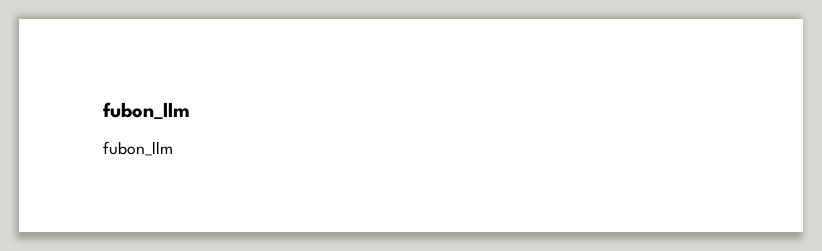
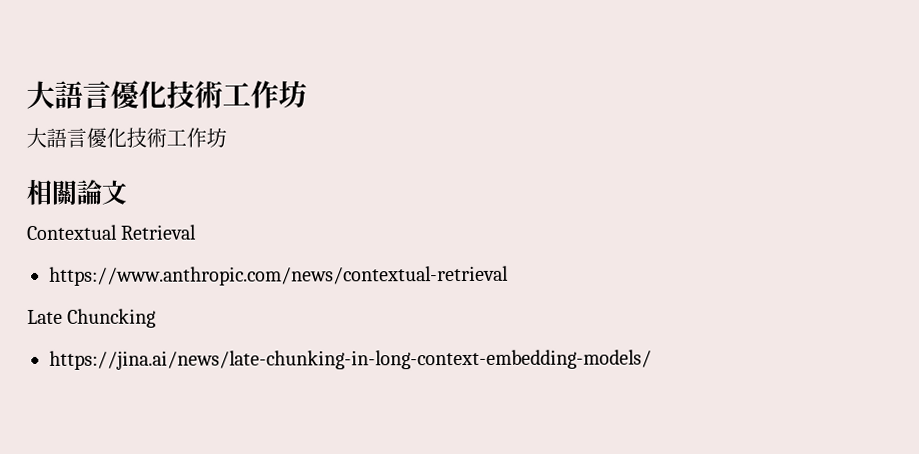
[103,102,190,119] [103,141,173,156] fubon_llm // fubon_llm -> [26,80,307,109] [26,127,227,148] [26,178,127,205] [26,224,198,240] [49,265,509,286] [27,308,157,328] [49,349,652,370] 大語言優化技術工作坊 // 大語言優化技術工作坊 // 相關論文 // Contextual Retrieval // https://www.anthropic.com/news/contextual-retrieval // Late Chuncking // https://jina.ai/news/late-chunking-in-long-context-embedding-models/

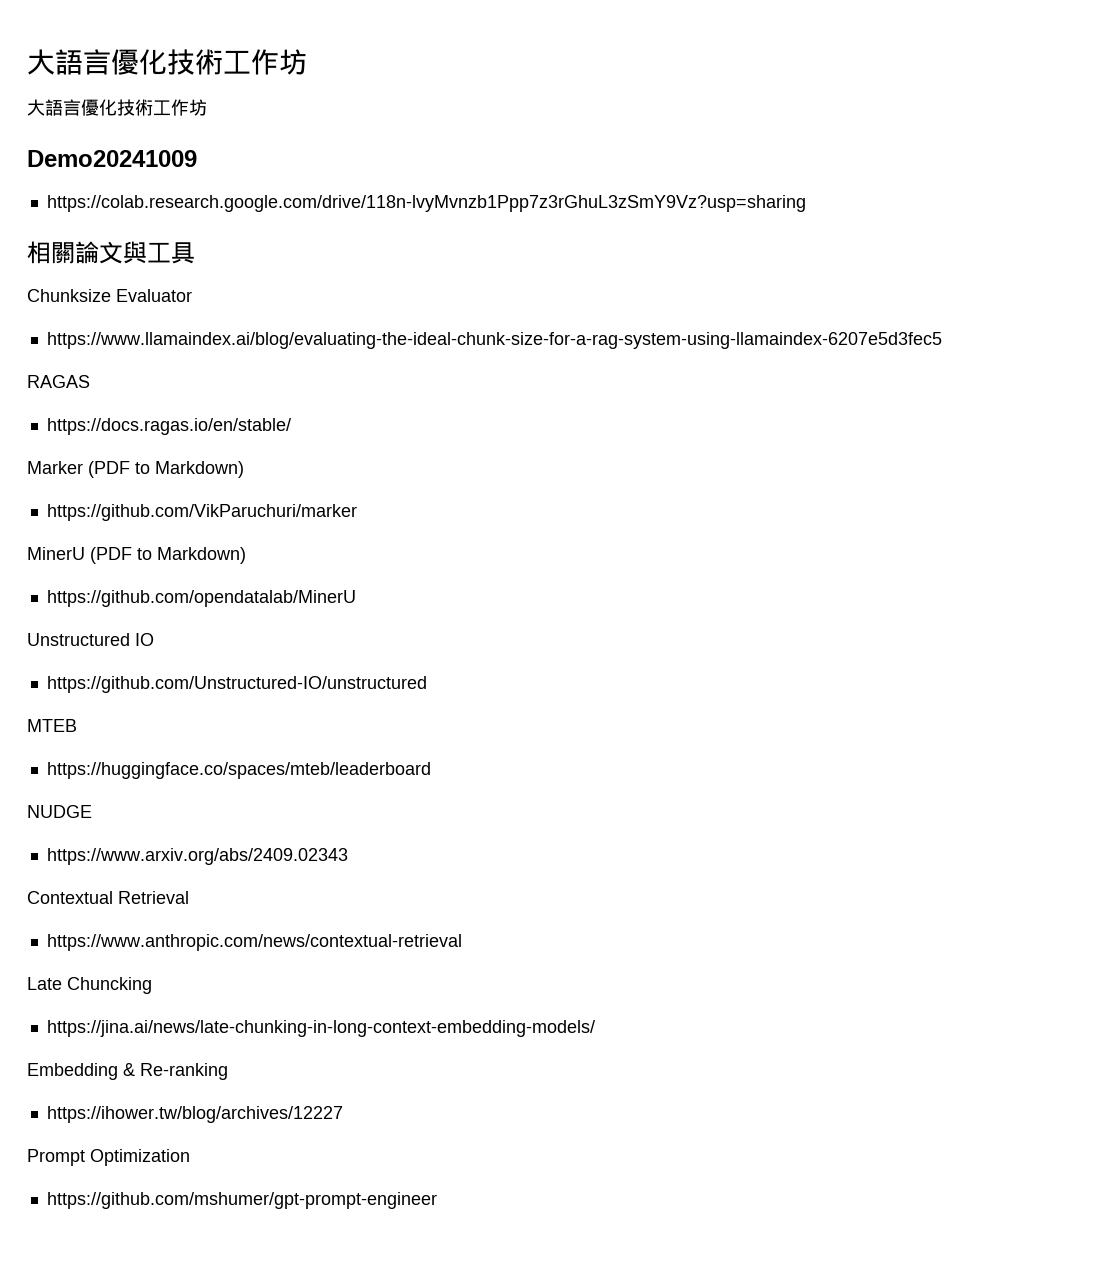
(227, 137) none -> [27,150,197,167] [46,195,806,212] // Demo20241009 // https://colab.research.google.com/drive/118n-lvyMvnzb1Ppp7z3rGhuL3zSmY9Vz?usp=sharing
(127, 192) none -> [123,241,195,264] [27,289,192,302] [46,332,942,349] [27,375,90,388] [46,418,291,435] [27,461,244,478] [46,504,357,521] [27,547,246,564] [46,590,356,607] [27,633,154,646] [46,676,427,693] [27,719,77,732] [46,762,431,779] [27,805,92,818] [46,848,348,865] 與工具 // Chunksize Evaluator // https://www.llamaindex.ai/blog/evaluating-the-ideal-chunk-size-for-a-rag-system-using-llamaindex-6207e5d3fec5 // RAGAS // https://docs.ragas.io/en/stable/ // Marker (PDF to Markdown) // https://github.com/VikParuchuri/marker // MinerU (PDF to Markdown) // https://github.com/opendatalab/MinerU // Unstructured IO // https://github.com/Unstructured-IO/unstructured // MTEB // https://huggingface.co/spaces/mteb/leaderboard // NUDGE // https://www.arxiv.org/abs/2409.02343
(652, 359) none -> [27,1063,228,1080] [46,1106,343,1123] [27,1149,190,1166] [46,1192,437,1209] // Embedding & Re-ranking // https://ihower.tw/blog/archives/12227 // Prompt Optimization // https://github.com/mshumer/gpt-prompt-engineer

